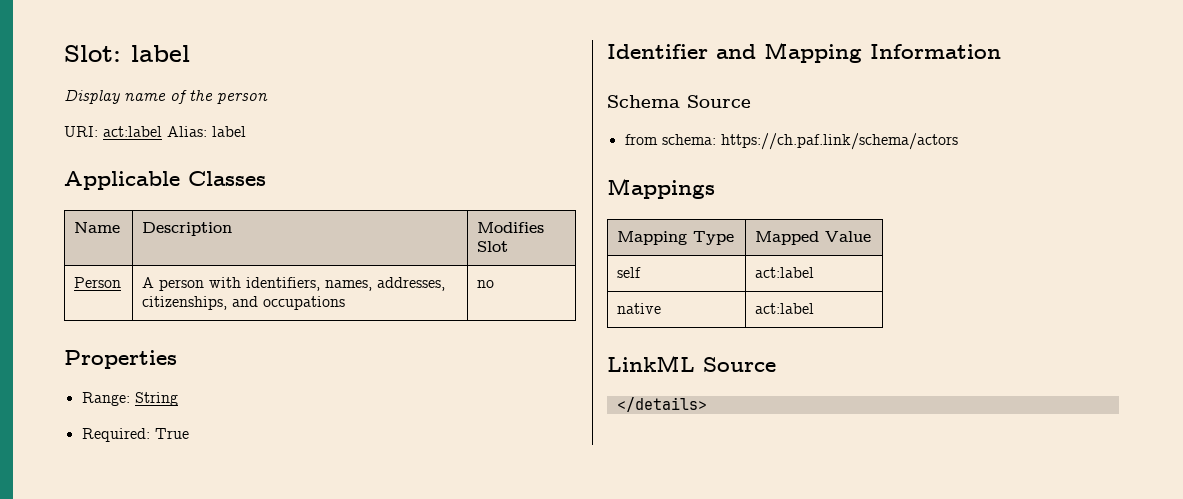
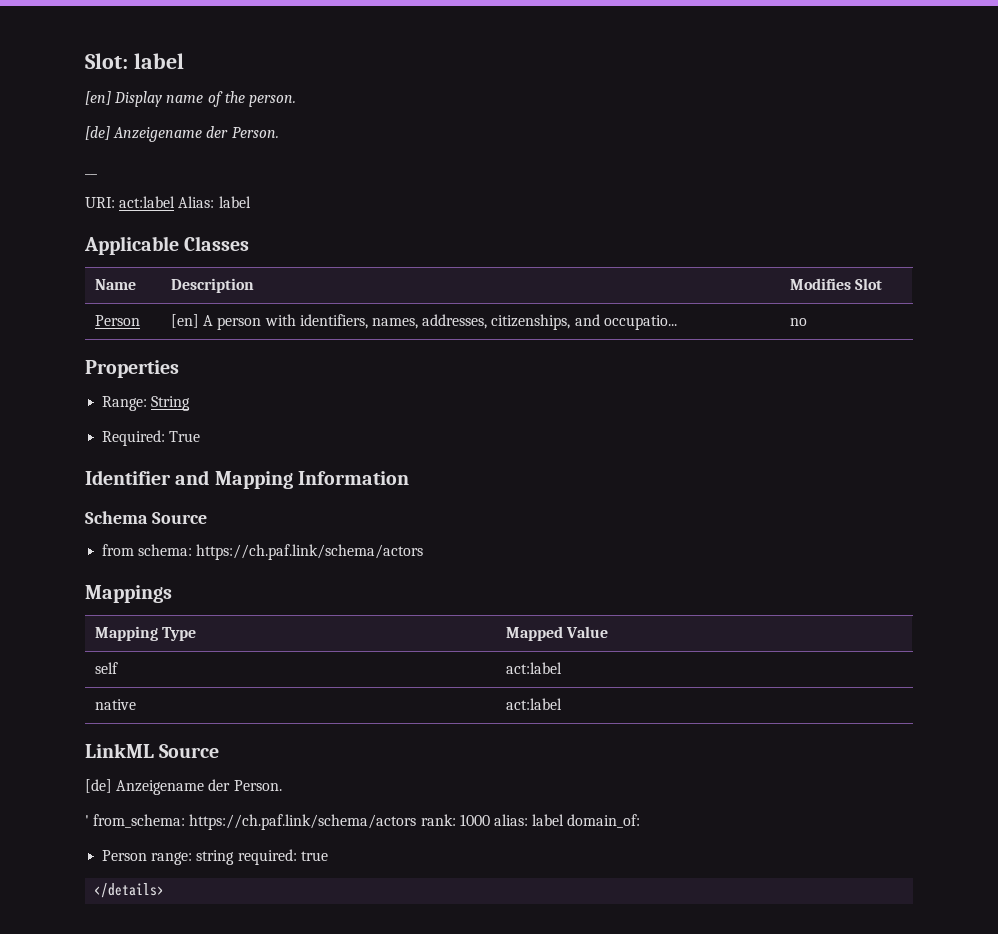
(190, 53) none -> [85,91,111,105] [en]
[217,93,268,104] person -> [248,95,296,107] [85,126,279,142] [85,173,97,175] person. // [de] Anzeigename der Person. // __
(122, 282) none -> [171,314,200,328] [en]
[263,296,346,310] occupations -> [603,315,677,330] occupatio...
(776, 364) none -> [85,779,282,795] [85,814,641,830] [102,849,328,865] // [de] Anzeigename der Person. // ' from_schema: https://ch.paf.link/schema/actors rank: 1000 alias: label domain_of: // Person range: string required: true

